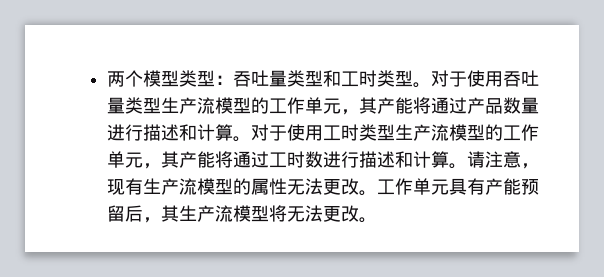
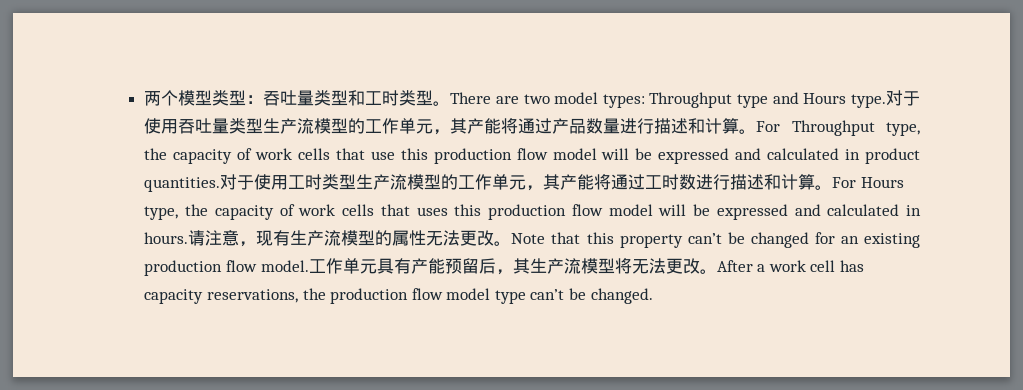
(432, 85) none -> [450,92,886,108] There are two model types: Throughput type and Hours type.
(252, 139) none -> [756,120,920,136] [144,148,920,164] [144,177,221,192] For Throughput type, the capacity of work cells that use this production flow model will be expressed and calculated in product quantities.
(468, 166) none -> [832,177,904,188] [144,204,921,220] [144,232,189,244] For Hours type, the capacity of work cells that uses this production flow model will be expressed and calculated in hours.
(378, 193) none -> [511,232,921,248] [144,260,309,276] Note that this property can’t be changed for an existing production flow model.
(378, 220) none -> [716,260,864,272] [144,288,653,304] After a work cell has capacity reservations, the production flow model type can’t be changed.

